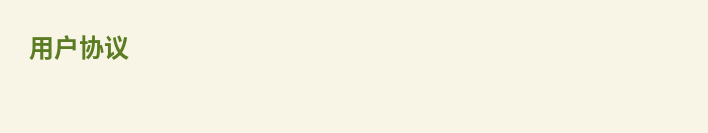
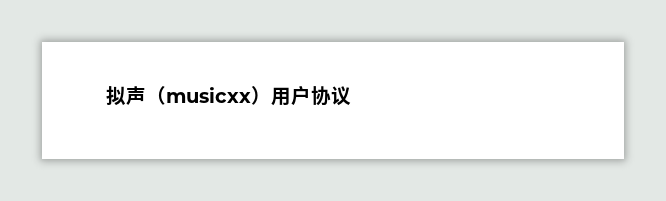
(29, 49) none -> [106,86,271,106] 拟声（musicxx）

